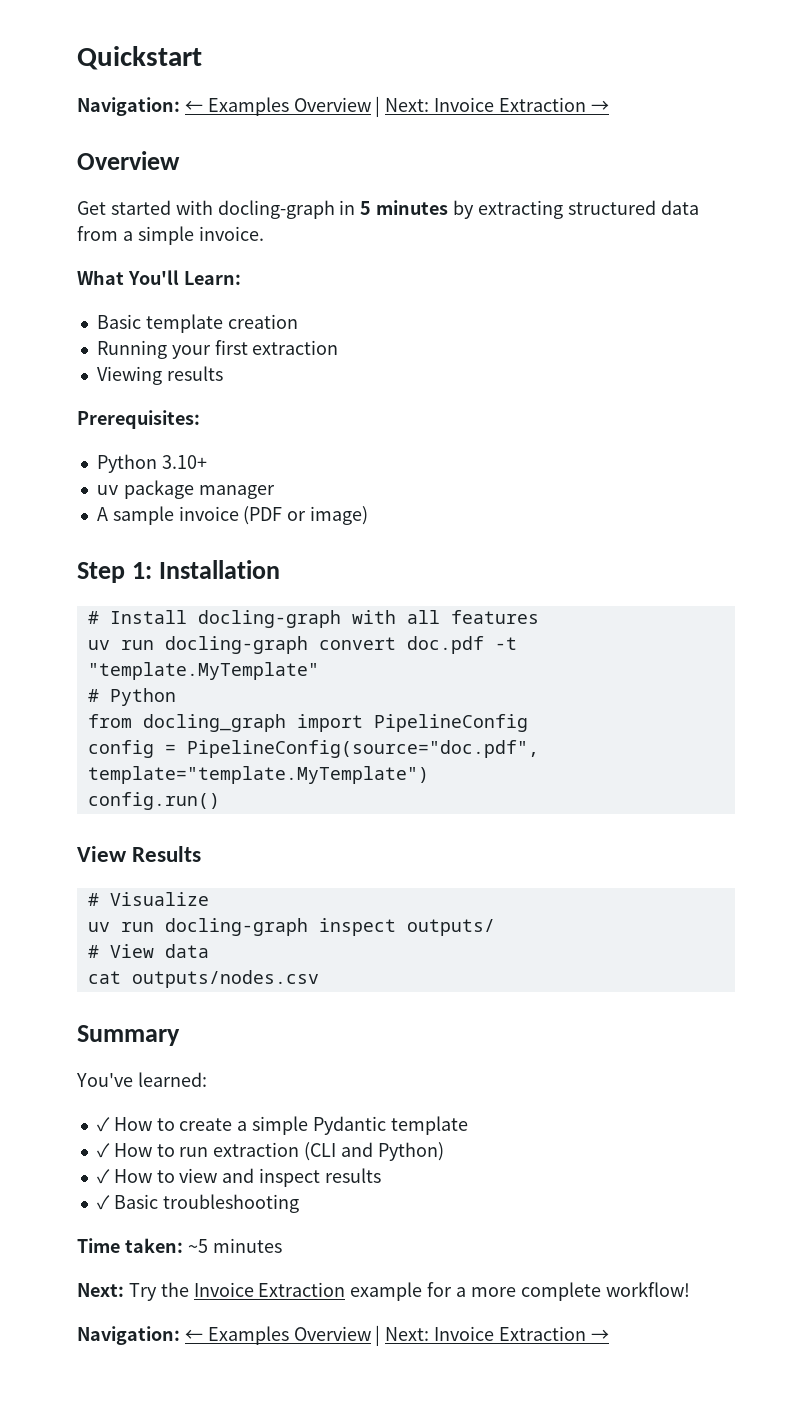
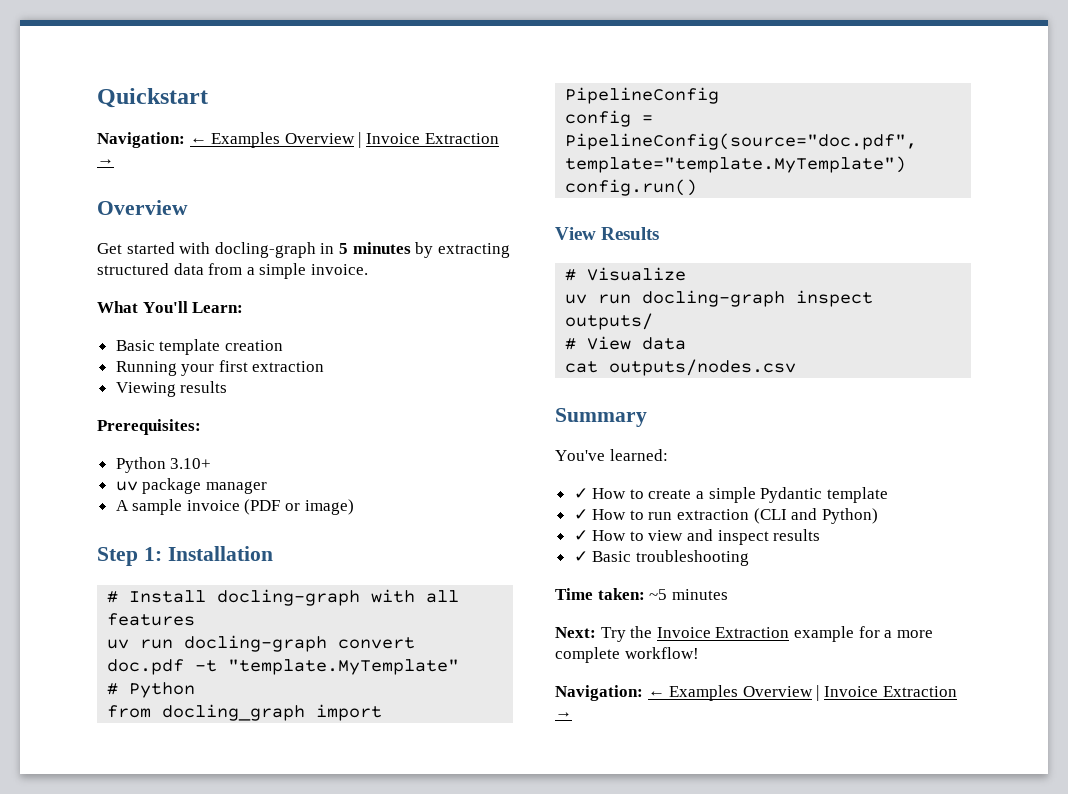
[385,98,430,112] Next: -> (362, 140) none
[385,1327,430,1341] Next: -> (820, 693) none

